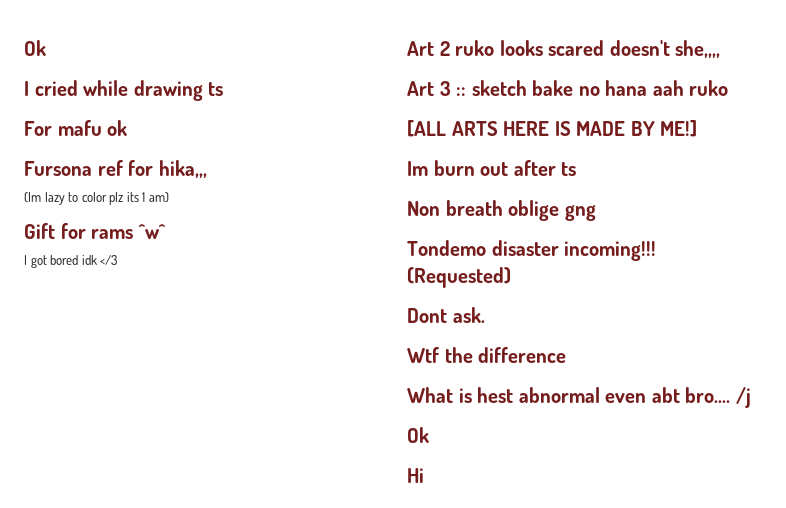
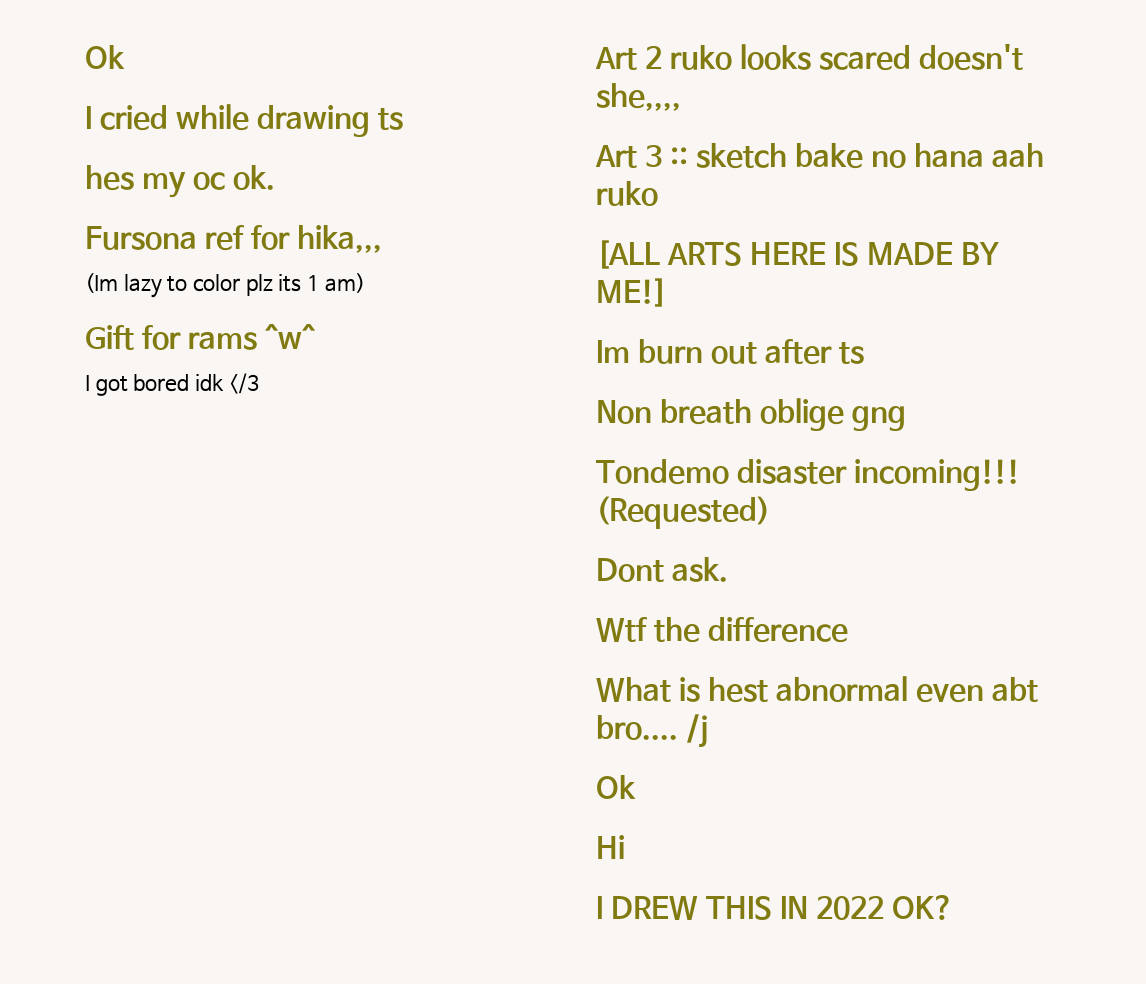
[24,120,128,136] For mafu ok -> [85,165,275,198] hes my oc ok.
(424, 475) none -> [596,895,954,920] // I DREW THIS IN 2022 OK?

